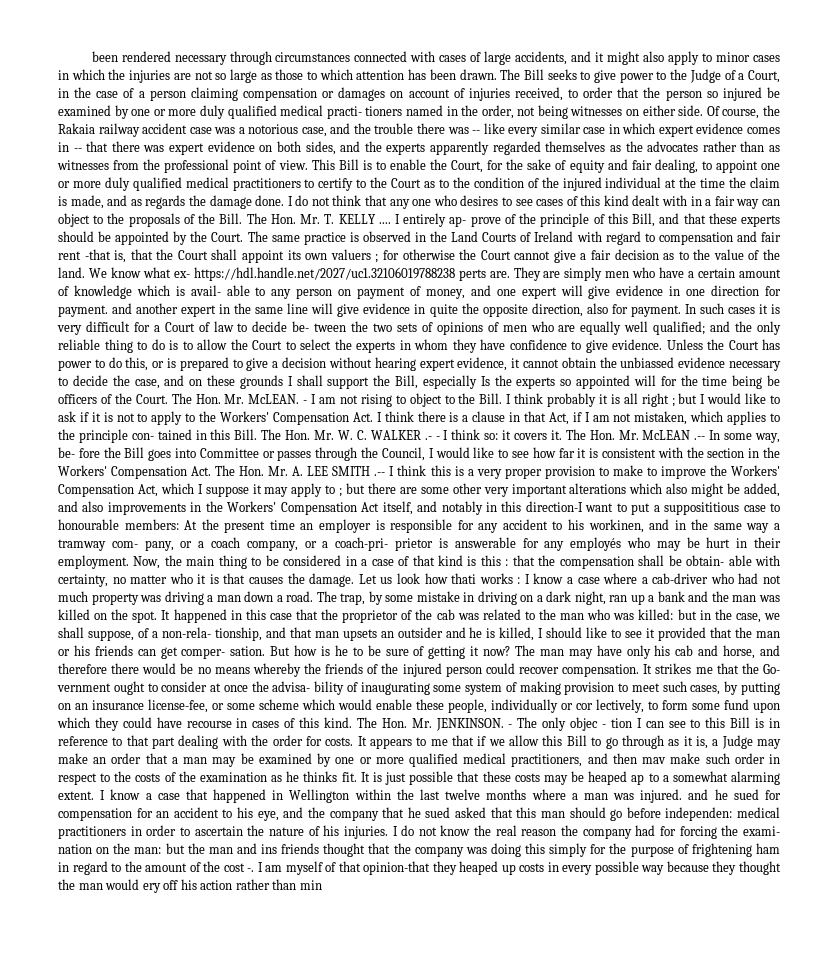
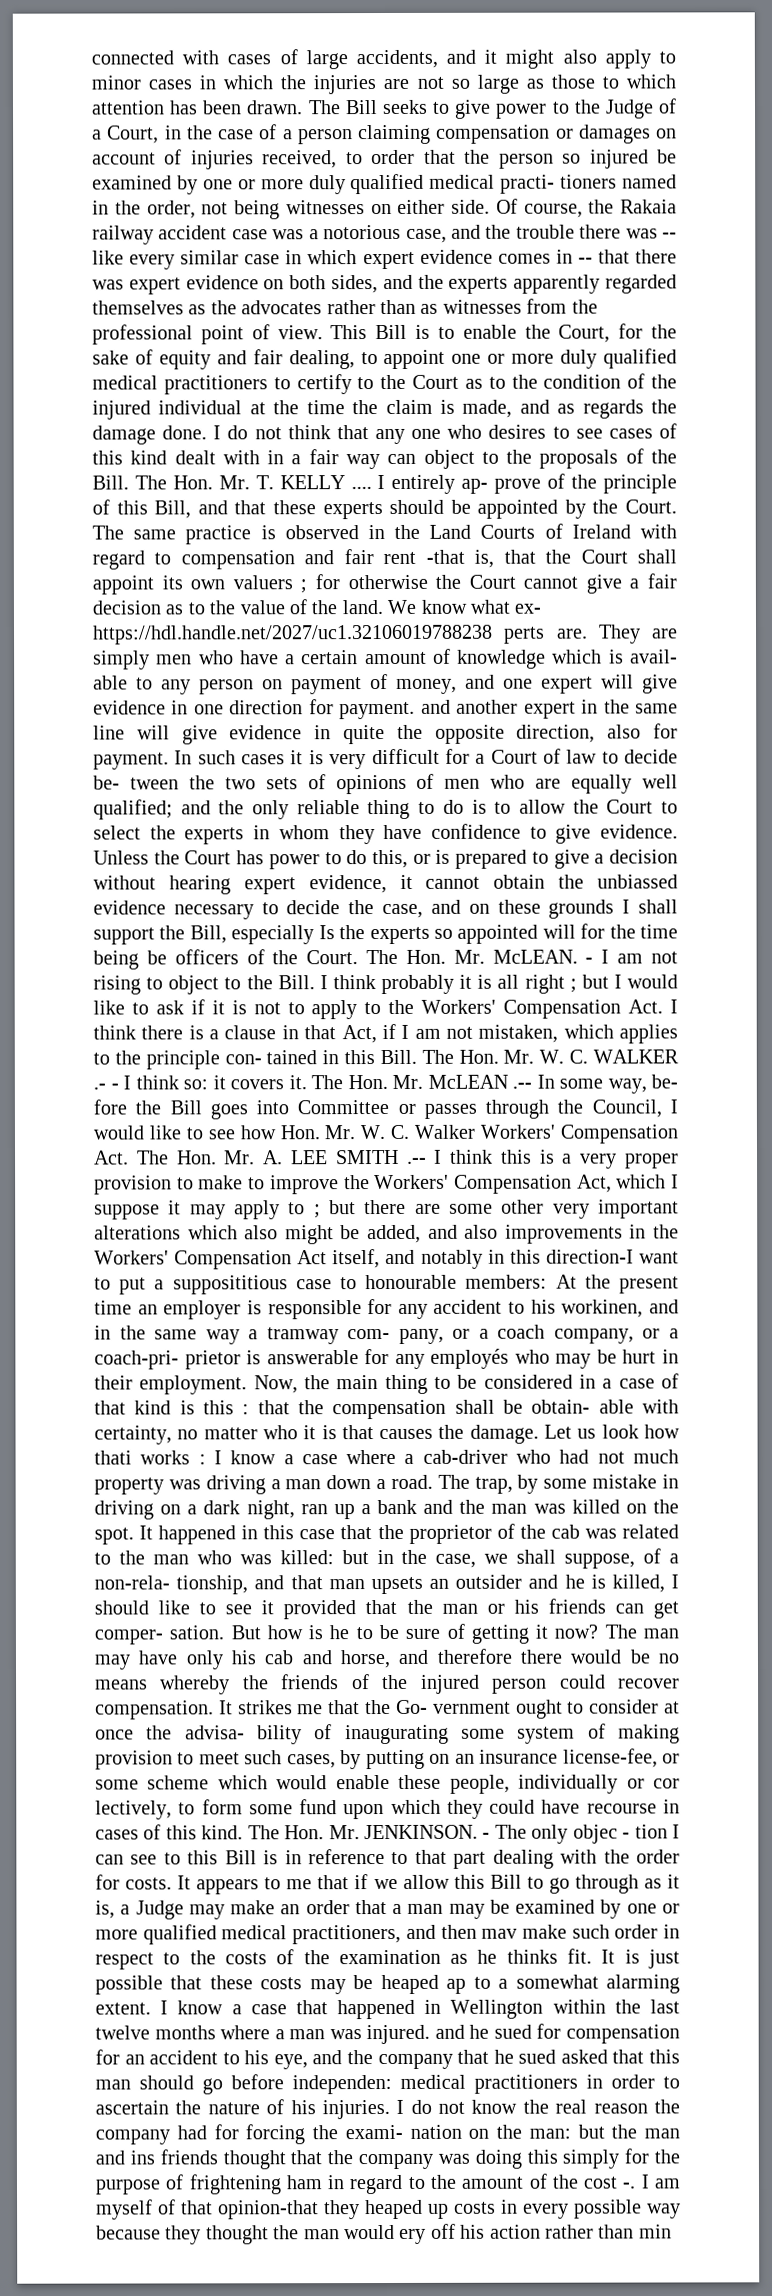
[91,51,351,65] been rendered necessary through circumstances -> (91, 57) none
[558,447,780,458] far it is consistent with the section in the -> [279,1124,476,1140] Hon. Mr. W. C. Walker

